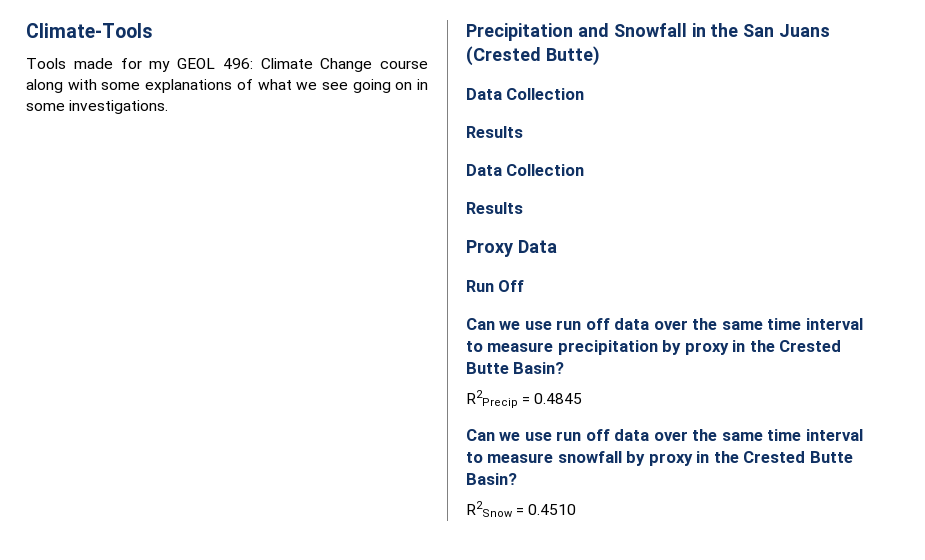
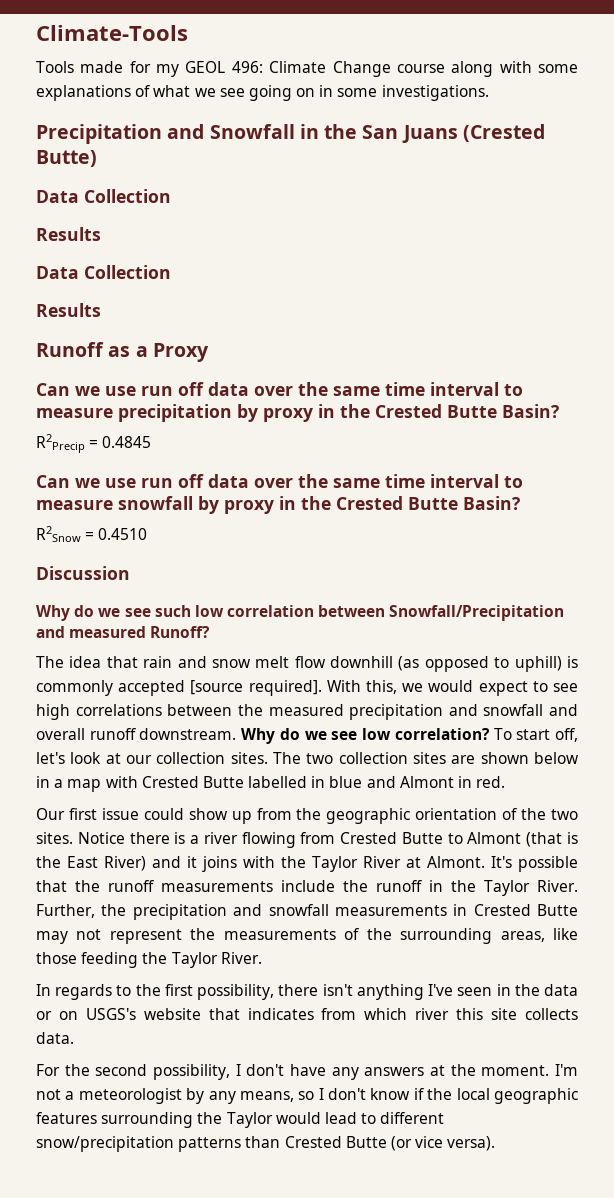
[466,240,557,257] [466,280,525,292] Proxy Data // Run Off -> [36,342,209,362] Runoff as a Proxy
(577, 509) none -> [36,566,130,580] [36,605,565,621] [36,626,211,638] [36,656,578,672] [36,680,578,696] [36,704,578,720] [36,728,579,744] [36,752,579,764] [36,776,506,792] [36,808,578,824] [36,832,578,848] [36,856,578,872] [36,880,578,896] [36,904,578,920] [36,928,578,944] [36,952,262,968] [36,984,578,1000] [36,1008,579,1020] [36,1032,74,1044] [36,1064,579,1080] [36,1088,578,1104] [36,1112,445,1128] [36,1136,496,1152] // Discussion // Why do we see such low correlation between Snowfall/Precipitation and measured Runoff? // The idea that rain and snow melt flow downhill (as opposed to uphill) is commonly accepted [source required]. With this, we would expect to see high correlations between the measured precipitation and snowfall and overall runoff downstream. Why do we see low correlation? To start off, let's look at our collection sites. The two collection sites are shown below in a map with Crested Butte labelled in blue and Almont in red. // Our first issue could show up from the geographic orientation of the two sites. Notice there is a river flowing from Crested Butte to Almont (that is the East River) and it joins with the Taylor River at Almont. It's possible that the runoff measurements include the runoff in the Taylor River. Further, the precipitation and snowfall measurements in Crested Butte may not represent the measurements of the surrounding areas, like those feeding the Taylor River. // In regards to the first possibility, there isn't anything I've seen in the data or on USGS's website that indicates from which river this site collects data. // For the second possibility, I don't have any answers at the moment. I'm not a meteorologist by any means, so I don't know if the local geographic features surrounding the Taylor would lead to different snow/precipitation patterns than Crested Butte (or vice versa).

